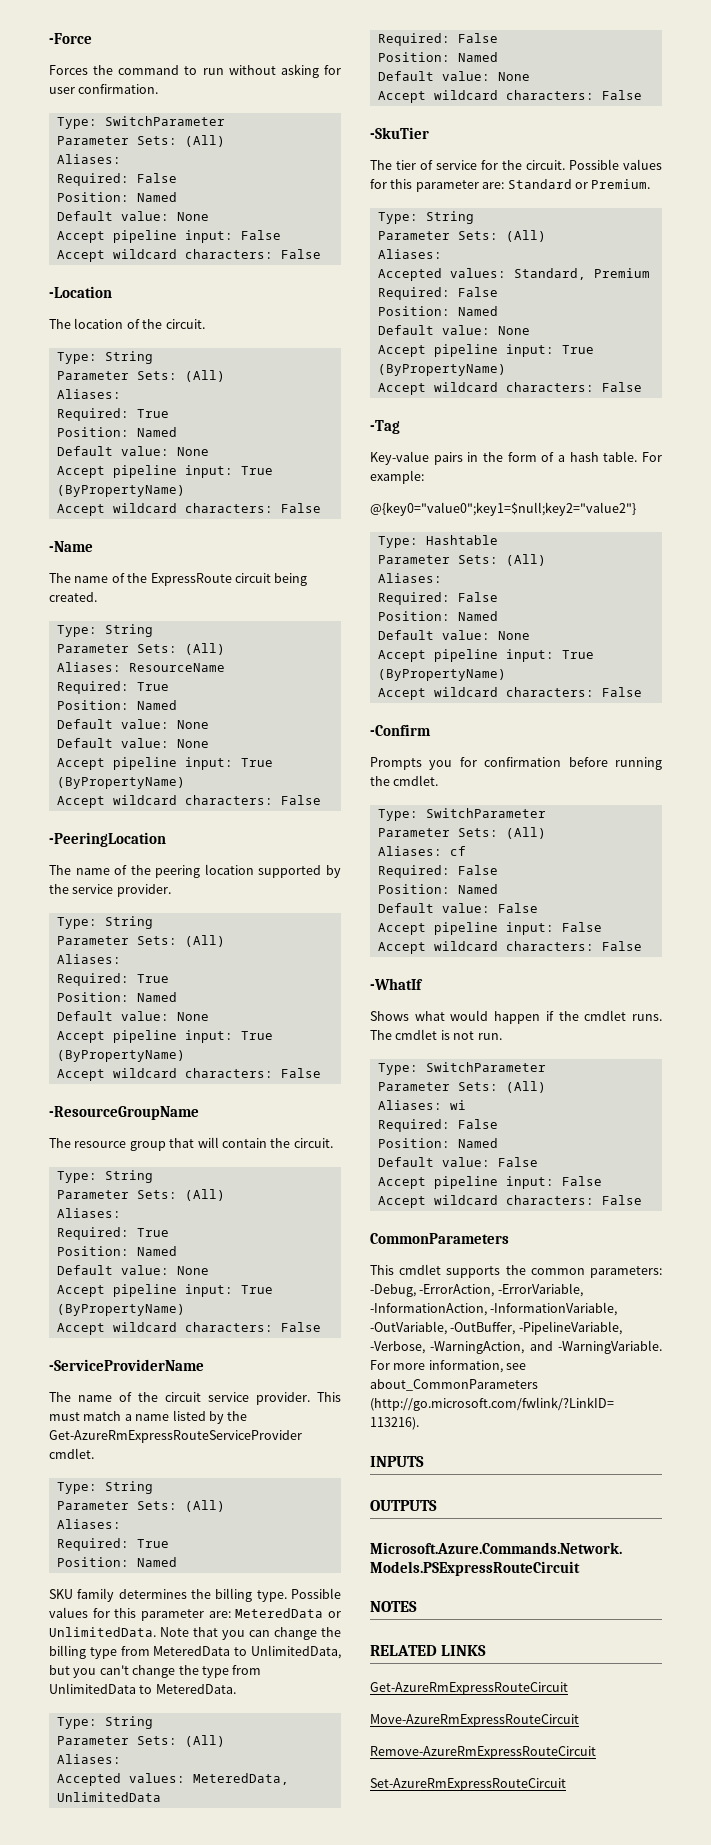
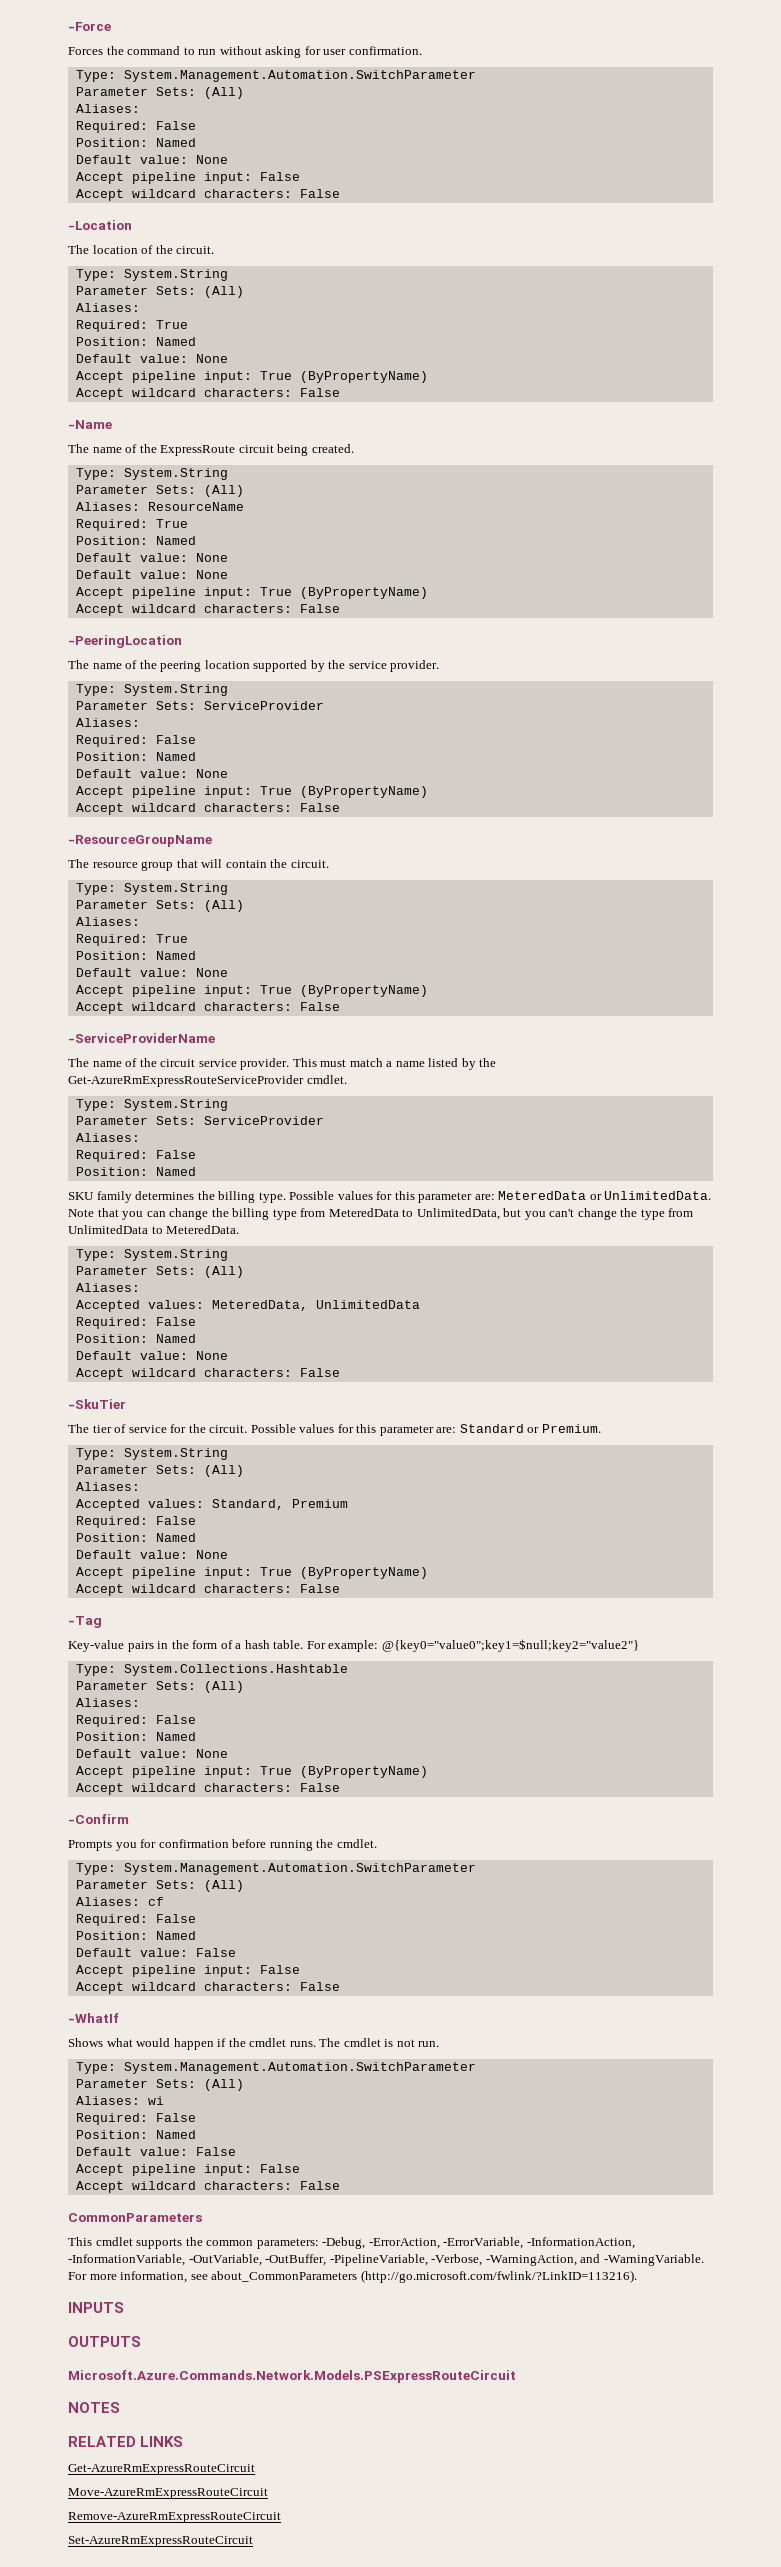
[104,116,225,126] SwitchParameter -> [123,70,476,82] System.Management.Automation.SwitchParameter
[104,351,153,364] String -> [123,269,228,281] System.String
[104,624,153,637] String -> [123,468,228,480] System.String
[104,916,153,929] [56,935,225,947] [56,954,121,964] [56,973,169,986] String // Parameter Sets: (All) // Aliases: // Required: True -> [123,684,228,696] [75,701,324,710] [75,718,140,727] [75,735,196,747] System.String // Parameter Sets: ServiceProvider // Aliases: // Required: False
[104,1170,153,1183] String -> [123,883,228,895] System.String
[104,1481,153,1494] [56,1500,225,1512] [56,1519,121,1529] [56,1538,169,1551] String // Parameter Sets: (All) // Aliases: // Required: True -> [123,1099,228,1111] [75,1116,324,1125] [75,1133,140,1142] [75,1150,196,1162] System.String // Parameter Sets: ServiceProvider // Aliases: // Required: False
[104,1716,153,1729] String -> [123,1249,228,1261] System.String
[425,211,474,224] String -> [123,1448,228,1460] System.String
(424, 477) // -> (379, 1646) none
[425,535,498,545] Hashtable -> [123,1664,348,1676] System.Collections.Hashtable
[425,808,546,818] SwitchParameter -> [123,1863,476,1875] System.Management.Automation.SwitchParameter
[425,1062,546,1072] SwitchParameter -> [123,2062,476,2074] System.Management.Automation.SwitchParameter

